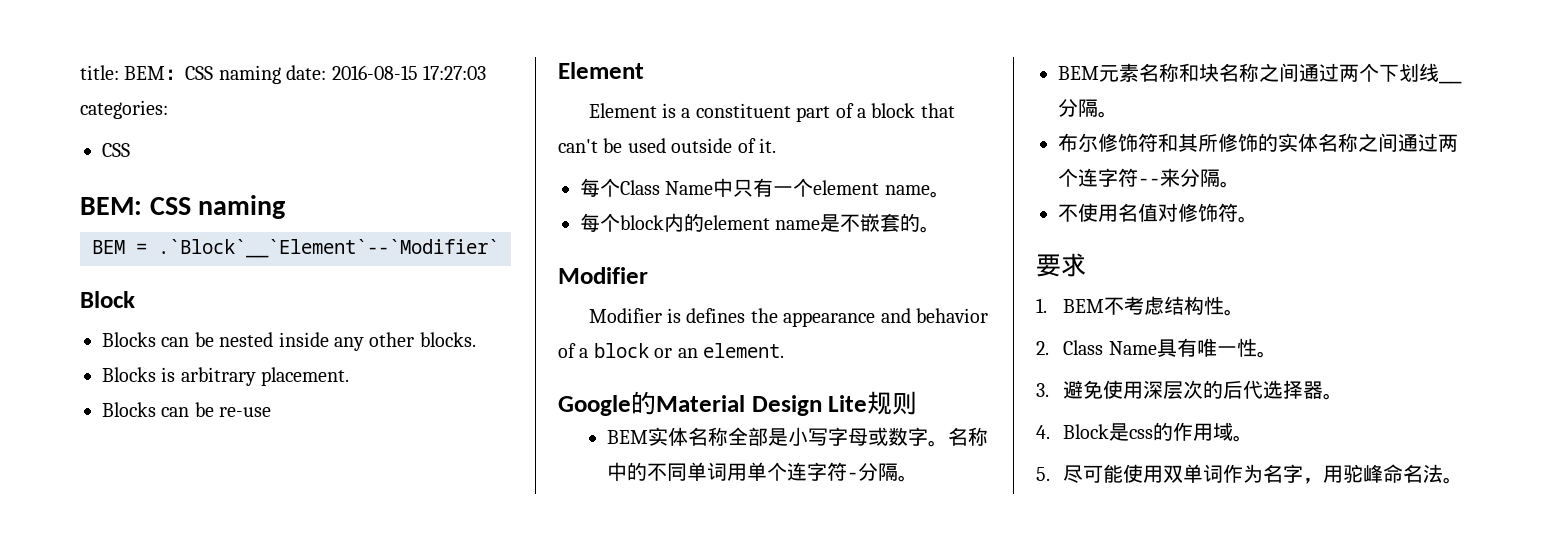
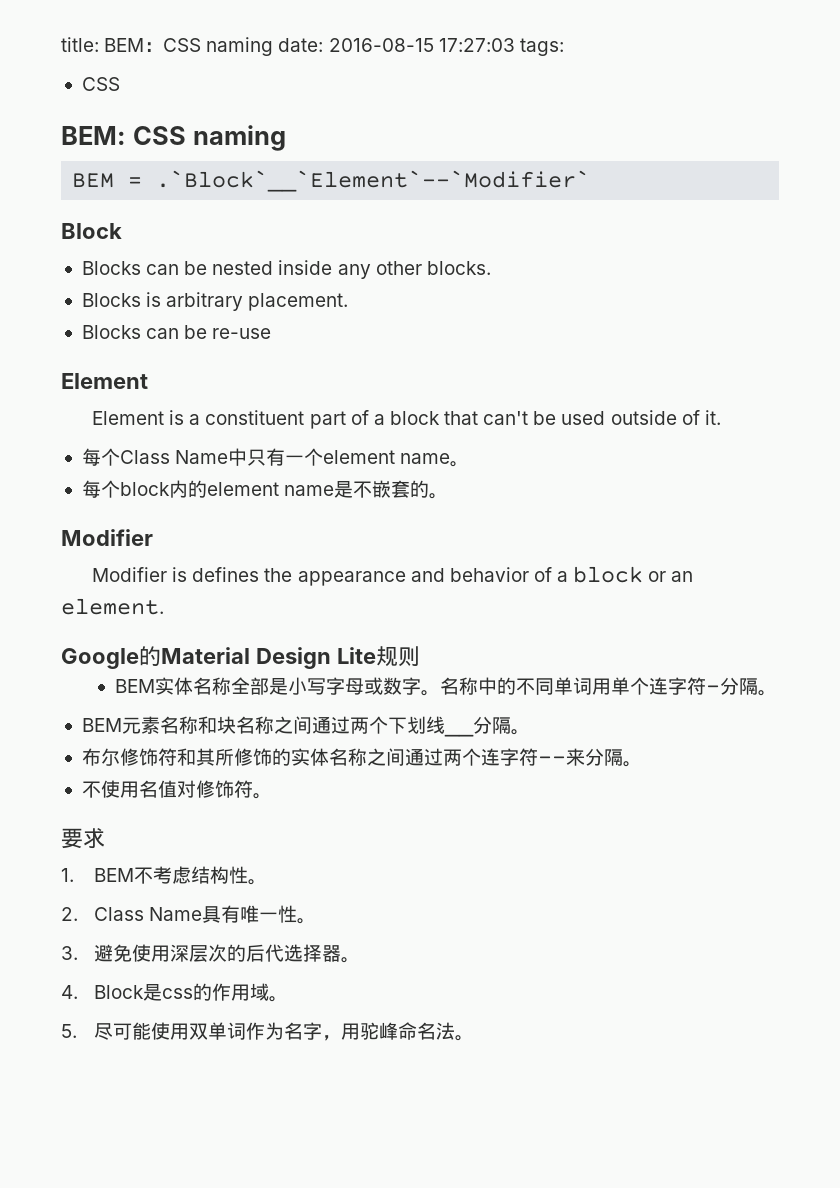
[80,100,168,119] categories: -> [519,38,564,56] tags:

